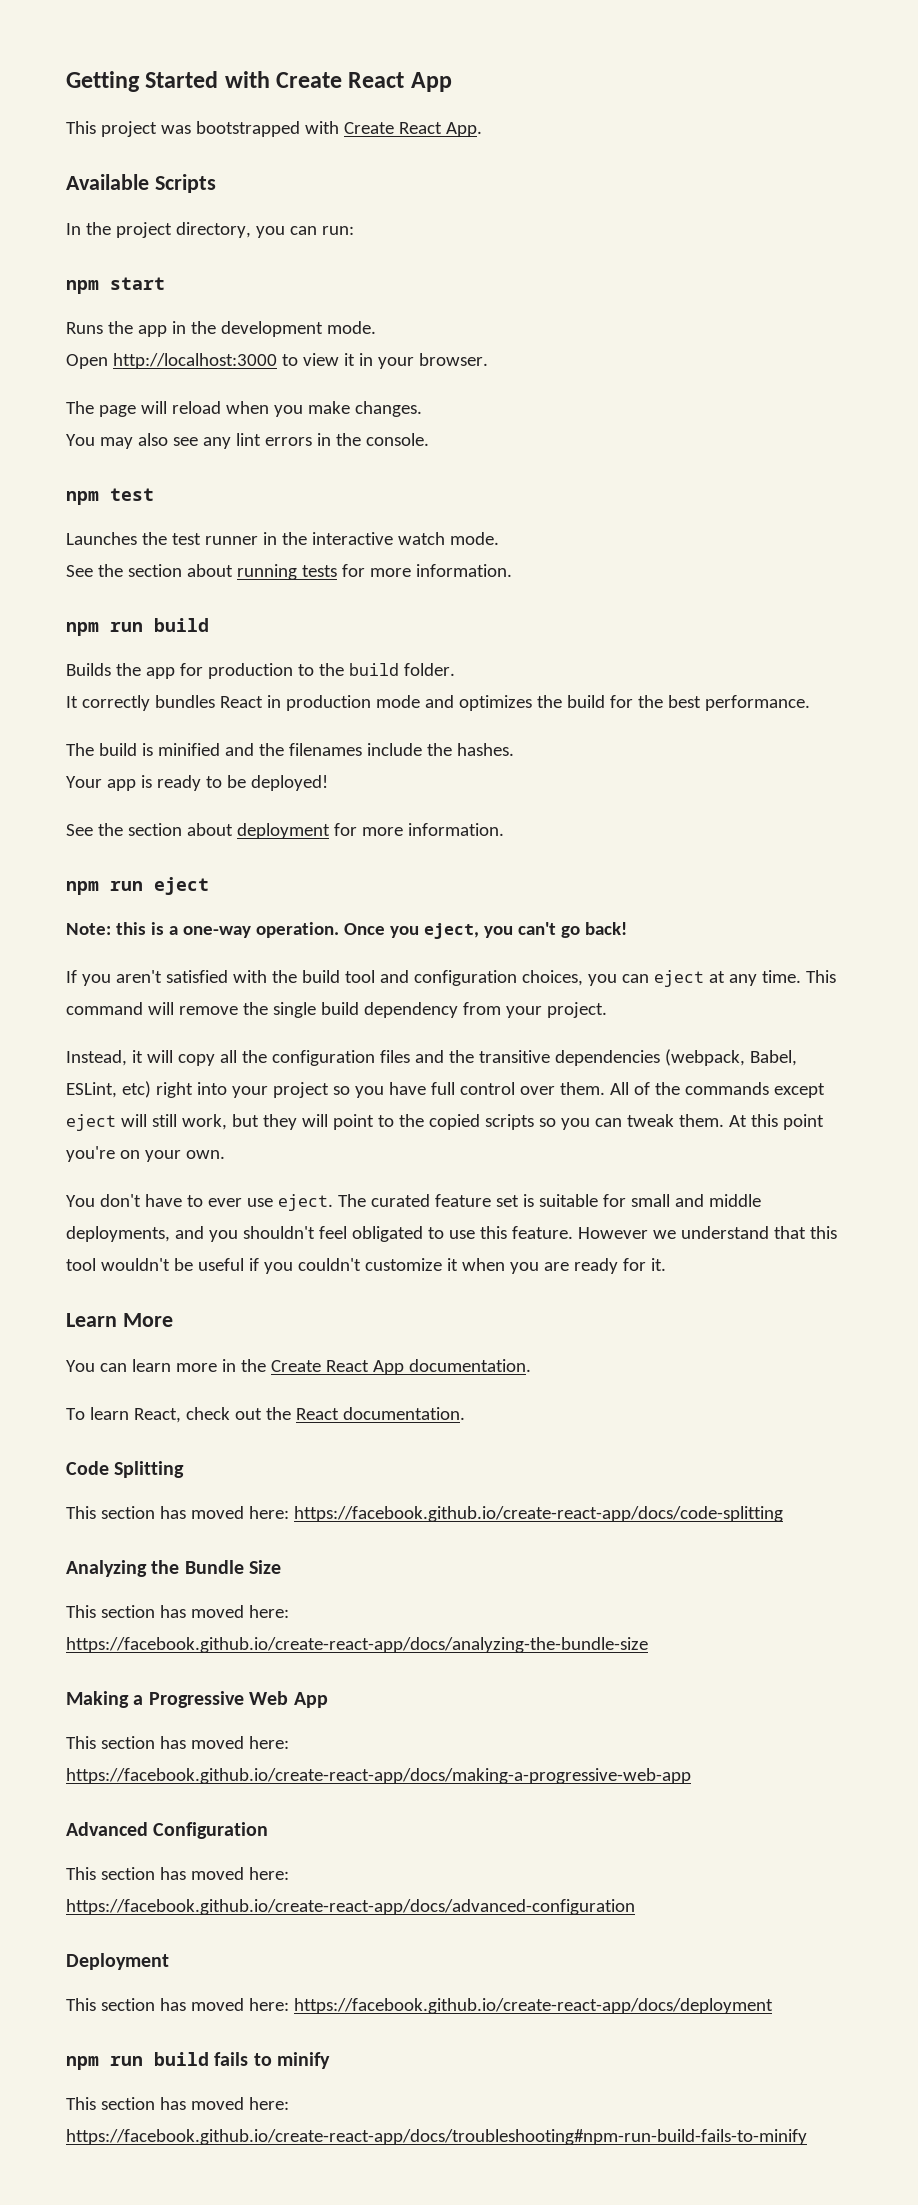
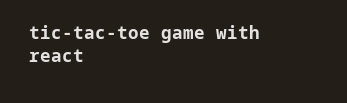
[66,71,452,92] [66,121,482,137] [66,174,216,193] [66,222,354,238] [66,277,165,294] [66,321,376,337] [66,353,488,369] [66,401,422,417] [66,433,429,449] [66,488,154,505] [66,532,499,545] [66,564,512,580] [66,618,209,636] [66,663,455,679] [66,695,810,711] [66,743,514,756] [66,775,328,791] [66,823,504,839] [66,877,209,895] [66,922,627,939] [66,970,836,987] [66,1002,607,1018] [66,1049,797,1066] [66,1081,825,1098] [66,1114,824,1131] [66,1146,225,1162] [66,1194,761,1211] [66,1226,837,1242] [66,1258,666,1274] [66,1313,173,1327] [66,1359,531,1375] [66,1407,465,1423] [66,1461,185,1478] [66,1506,783,1522] [66,1560,282,1577] [66,1605,289,1618] [66,1637,648,1653] [66,1691,328,1708] [66,1736,289,1749] [66,1768,691,1784] [66,1822,269,1839] [66,1867,289,1880] [66,1899,635,1915] [66,1953,169,1970] [66,1998,773,2014] [66,2052,331,2070] [66,2097,289,2110] [66,2129,807,2145] Getting Started with Create React App // This project was bootstrapped with Create React App. // Available Scripts // In the project directory, you can run: // npm start // Runs the app in the development mode. // Open http://localhost:3000 to view it in your browser. // The page will reload when you make changes. // You may also see any lint errors in the console. // npm test // Launches the test runner in the interactive watch mode. // See the section about running tests for more information. // npm run build // Builds the app for production to the build folder. // It correctly bundles React in production mode and optimizes the build for the best performance. // The build is minified and the filenames include the hashes. // Your app is ready to be deployed! // See the section about deployment for more information. // npm run eject // Note: this is a one-way operation. Once you eject, you can't go back! // If you aren't satisfied with the build tool and configuration choices, you can eject at any time. This command will remove the single build dependency from your project. // Instead, it will copy all the configuration files and the transitive dependencies (webpack, Babel, ESLint, etc) right into your project so you have full control over them. All of the commands except eject will still work, but they will point to the copied scripts so you can tweak them. At this point you're on your own. // You don't have to ever use eject. The curated feature set is suitable for small and middle deployments, and you shouldn't feel obligated to use this feature. However we understand that this tool wouldn't be useful if you couldn't customize it when you are ready for it. // Learn More // You can learn more in the Create React App documentation. // To learn React, check out the React documentation. // Code Splitting // This section has moved here: https://facebook.github.io/create-react-app/docs/code-splitting // Analyzing the Bundle Size // This section has moved here: https://facebook.github.io/create-react-app/docs/analyzing-the-bundle-size // Making a Progressive Web App // This section has moved here: https://facebook.github.io/create-react-app/docs/making-a-progressive-web-app // Advanced Configuration // This section has moved here: https://facebook.github.io/create-react-app/docs/advanced-configuration // Deployment // This section has moved here: https://facebook.github.io/create-react-app/docs/deployment // npm run build fails to minify // This section has moved here: https://facebook.github.io/create-react-app/docs/troubleshooting#npm-run-build-fails-to-minify -> [29,25,260,43] [29,49,84,62] tic-tac-toe game with react

